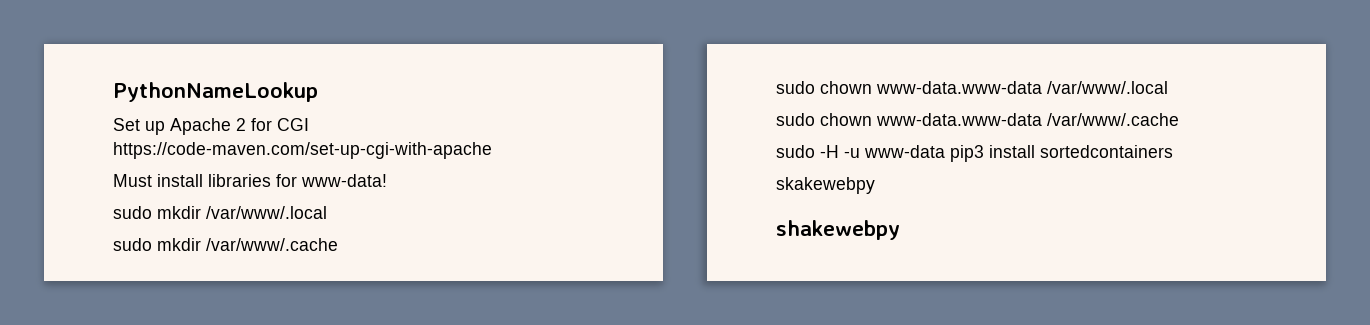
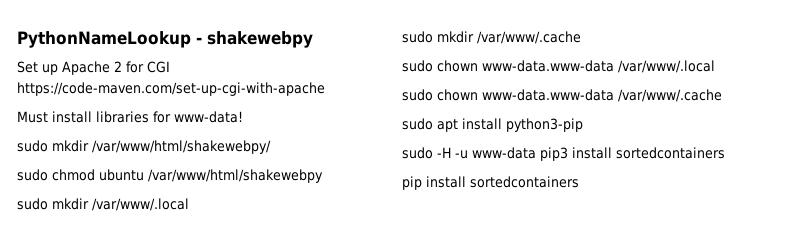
(318, 92) none -> [196,31,313,48] - shakewebpy
(387, 180) none -> [17,140,271,154] [17,169,323,183] // sudo mkdir /var/www/html/shakewebpy/ // sudo chmod ubuntu /var/www/html/shakewebpy
(1179, 119) none -> [402,118,583,132] // sudo apt install python3-pip
[776,177,875,194] [776,220,900,240] skakewebpy // shakewebpy -> [402,176,579,190] pip install sortedcontainers

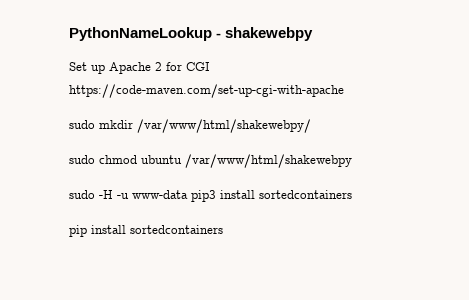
[17,111,243,123] // Must install libraries for www-data! -> (344, 91) none
[17,198,189,211] [402,31,581,44] [402,60,715,73] [402,89,722,102] [402,118,583,132] // sudo mkdir /var/www/.local // sudo mkdir /var/www/.cache // sudo chown www-data.www-data /var/www/.local // sudo chown www-data.www-data /var/www/.cache // sudo apt install python3-pip -> (352, 161) none

